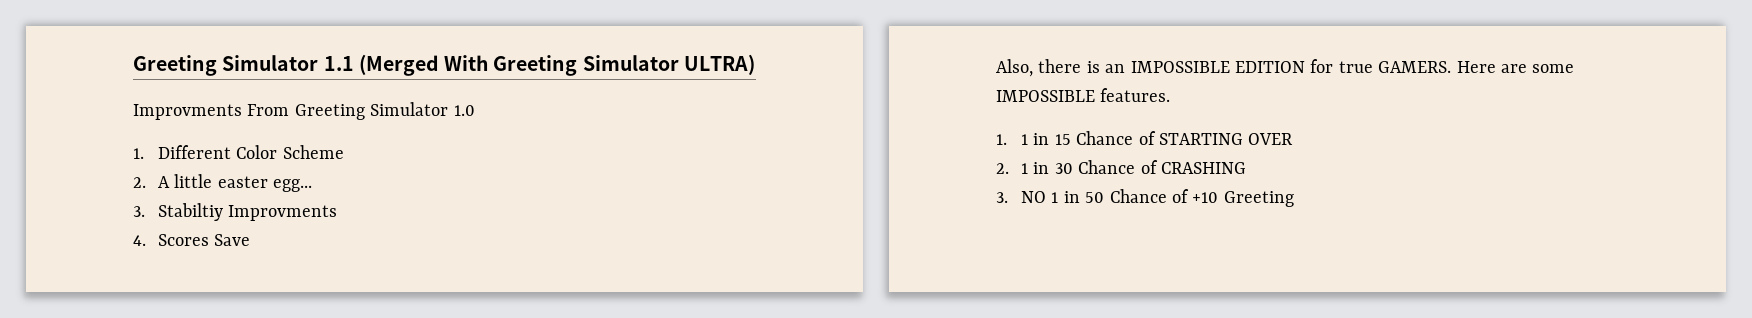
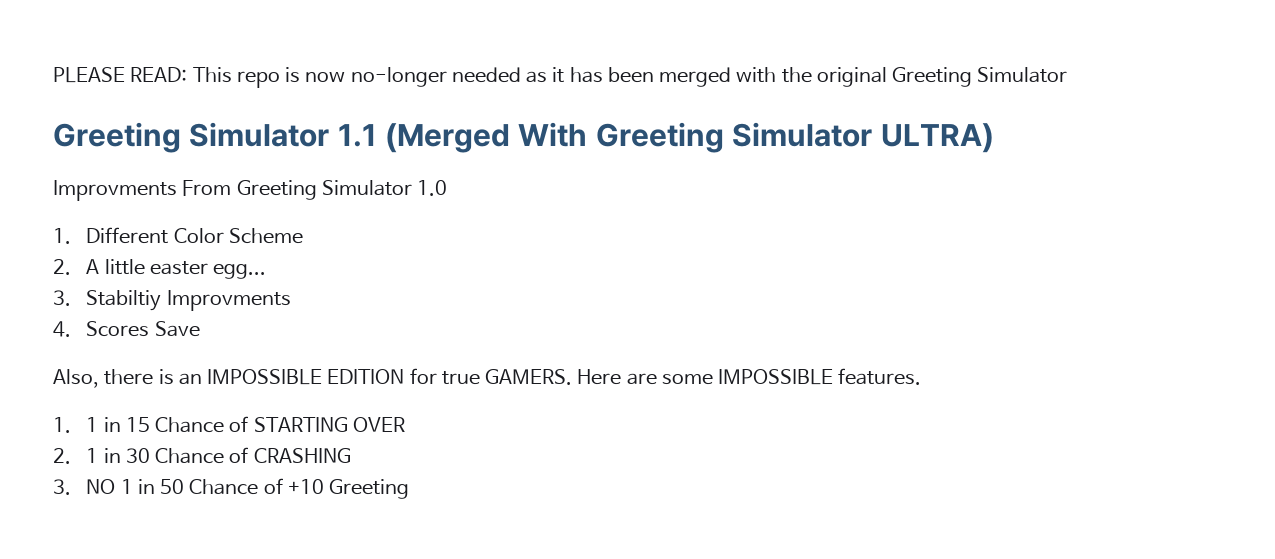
(133, 65) none -> [53,67,1068,88] PLEASE READ: This repo is now no-longer needed as it has been merged with the original Greeting Simulator //

